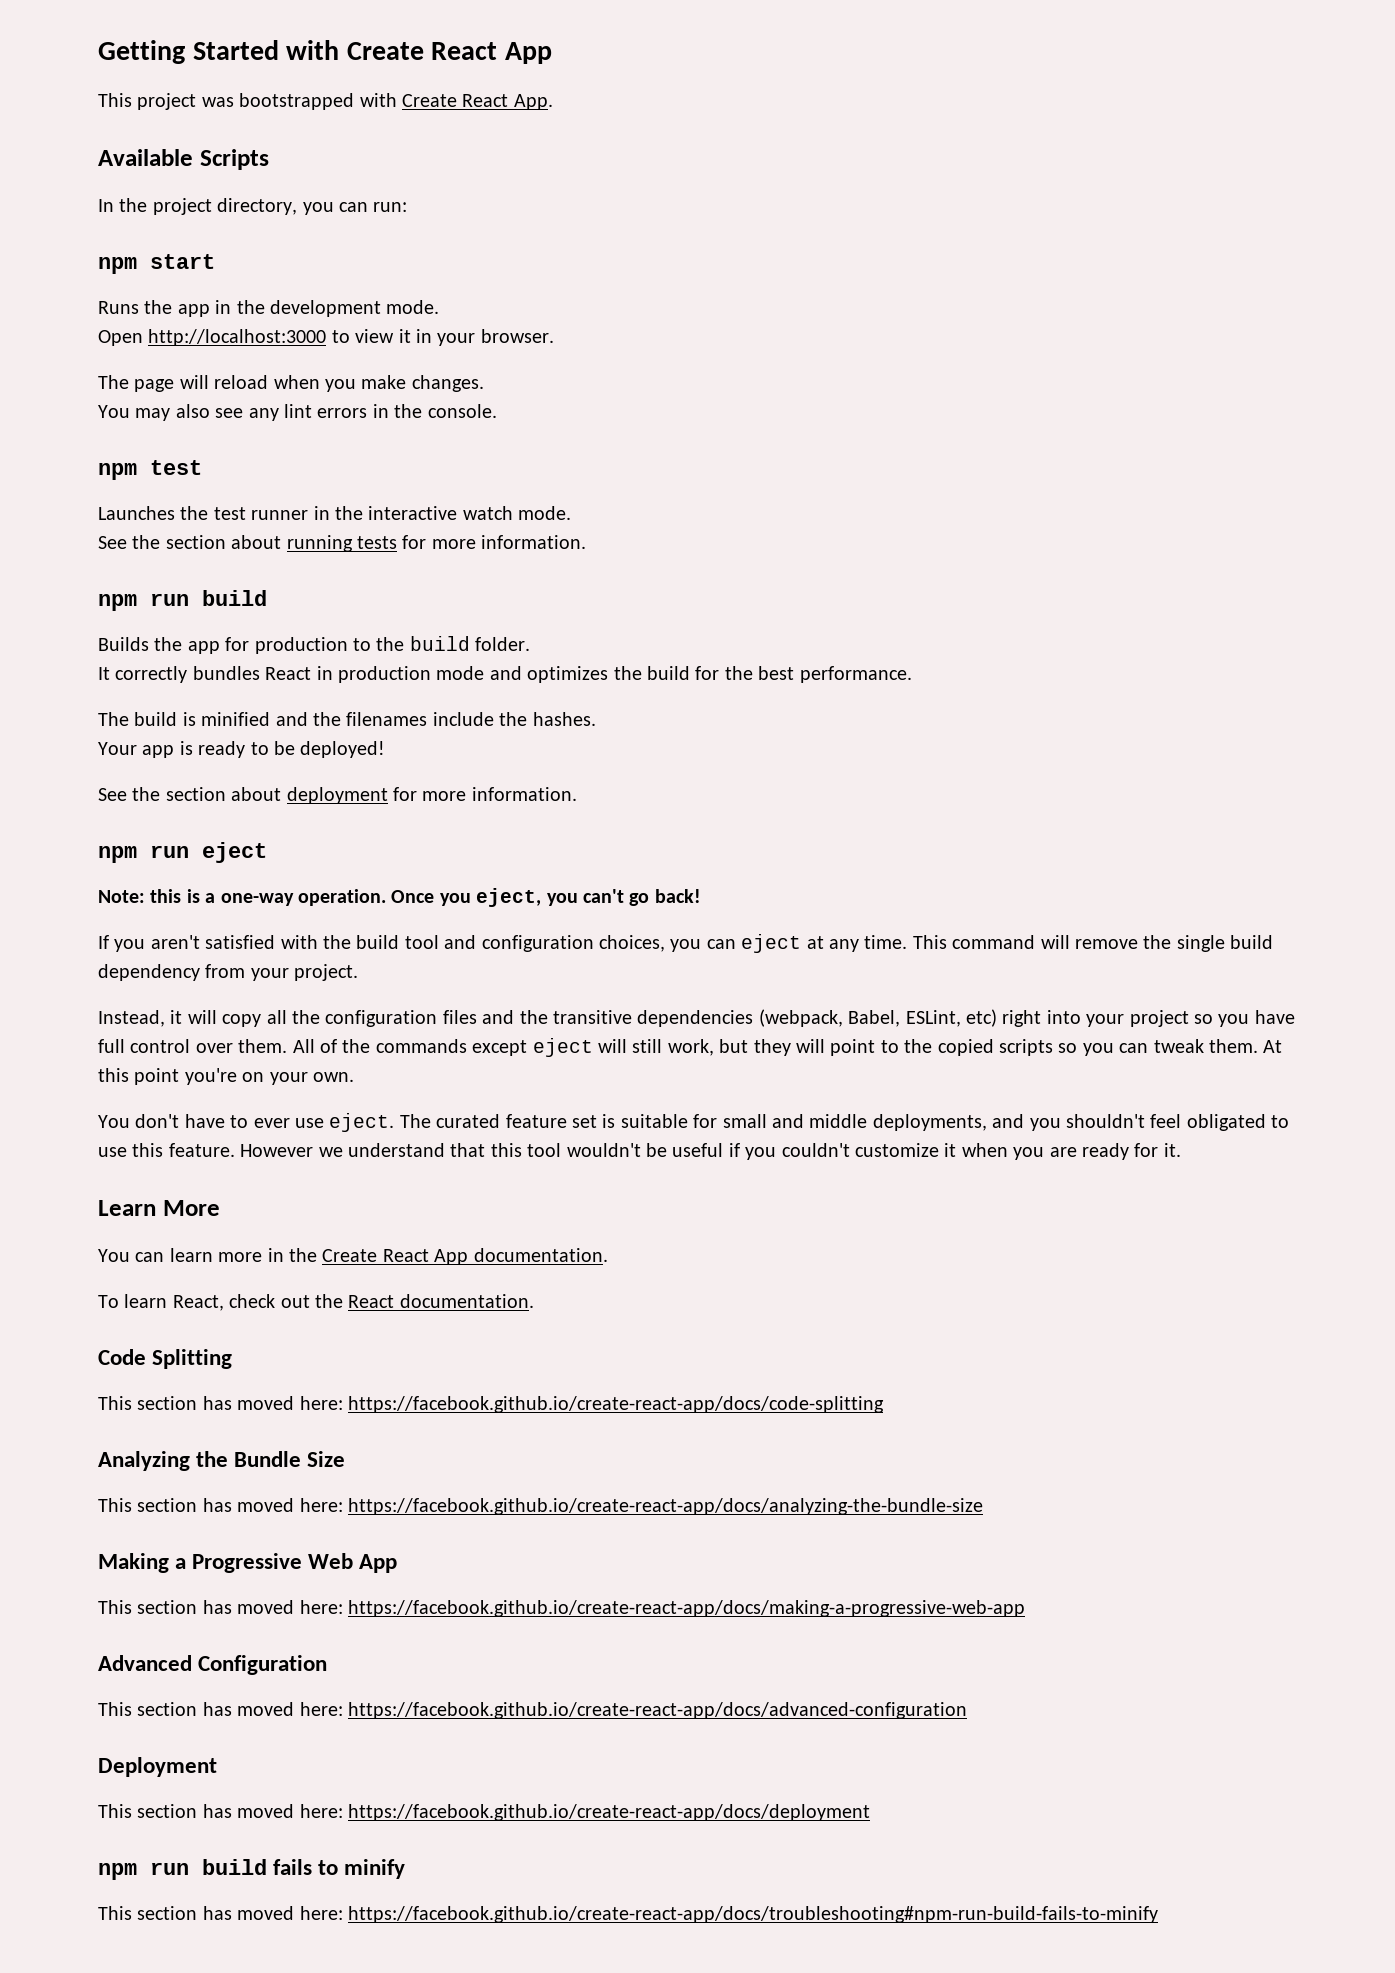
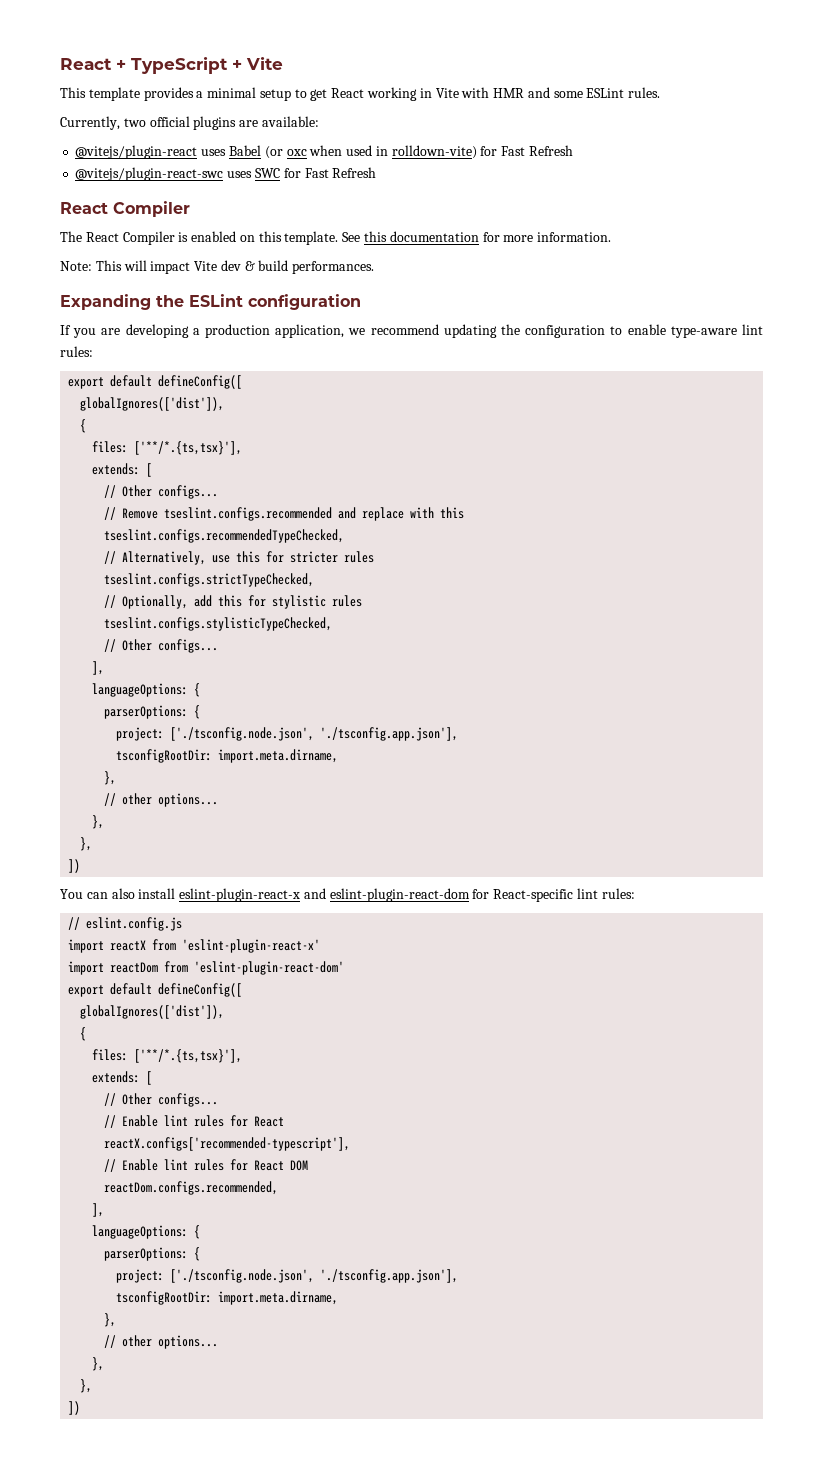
[98,40,552,64] [98,93,553,110] [98,149,269,170] [98,198,408,215] [98,254,215,274] [98,300,440,317] [98,329,554,346] [98,375,484,392] [98,404,497,421] [98,460,202,480] [98,506,572,520] [98,535,587,552] [98,590,267,611] [98,636,531,654] [98,666,912,683] [98,712,596,726] [98,741,386,758] [98,787,577,804] [98,842,267,863] [98,888,701,907] [98,934,1274,953] [98,964,359,981] [98,1009,1295,1027] [98,1038,1283,1057] [98,1068,354,1085] [98,1113,1290,1132] [98,1143,1181,1160] [98,1200,220,1216] [98,1248,608,1265] [98,1294,534,1311] [98,1349,233,1369] [98,1396,884,1413] [98,1451,346,1471] [98,1498,983,1515] [98,1553,398,1573] [98,1600,1025,1617] [98,1655,328,1675] [98,1702,967,1719] [98,1757,217,1777] [98,1804,870,1821] [98,1859,406,1880] [98,1906,1158,1923] Getting Started with Create React App // This project was bootstrapped with Create React App. // Available Scripts // In the project directory, you can run: // npm start // Runs the app in the development mode. // Open http://localhost:3000 to view it in your browser. // The page will reload when you make changes. // You may also see any lint errors in the console. // npm test // Launches the test runner in the interactive watch mode. // See the section about running tests for more information. // npm run build // Builds the app for production to the build folder. // It correctly bundles React in production mode and optimizes the build for the best performance. // The build is minified and the filenames include the hashes. // Your app is ready to be deployed! // See the section about deployment for more information. // npm run eject // Note: this is a one-way operation. Once you eject, you can't go back! // If you aren't satisfied with the build tool and configuration choices, you can eject at any time. This command will remove the single build dependency from your project. // Instead, it will copy all the configuration files and the transitive dependencies (webpack, Babel, ESLint, etc) right into your project so you have full control over them. All of the commands except eject will still work, but they will point to the copied scripts so you can tweak them. At this point you're on your own. // You don't have to ever use eject. The curated feature set is suitable for small and middle deployments, and you shouldn't feel obligated to use this feature. However we understand that this tool wouldn't be useful if you couldn't customize it when you are ready for it. // Learn More // You can learn more in the Create React App documentation. // To learn React, check out the React documentation. // Code Splitting // This section has moved here: https://facebook.github.io/create-react-app/docs/code-splitting // Analyzing the Bundle Size // This section has moved here: https://facebook.github.io/create-react-app/docs/analyzing-the-bundle-size // Making a Progressive Web App // This section has moved here: https://facebook.github.io/create-react-app/docs/making-a-progressive-web-app // Advanced Configuration // This section has moved here: https://facebook.github.io/create-react-app/docs/advanced-configuration // Deployment // This section has moved here: https://facebook.github.io/create-react-app/docs/deployment // npm run build fails to minify // This section has moved here: https://facebook.github.io/create-react-app/docs/troubleshooting#npm-run-build-fails-to-minify -> [60,57,283,74] [60,87,661,101] [60,116,319,130] [75,145,573,159] [75,167,377,181] [60,201,190,217] [60,231,612,245] [60,260,375,274] [60,294,361,310] [60,324,763,338] [60,346,93,357] [68,375,243,389] [80,397,225,411] [80,419,87,433] [92,441,243,455] [92,463,153,477] [104,485,219,499] [104,507,465,521] [104,529,345,543] [104,551,375,565] [104,573,315,587] [104,595,363,609] [104,617,333,631] [104,639,219,653] [92,661,105,675] [92,683,201,697] [104,705,201,719] [116,727,459,741] [116,749,339,763] [104,771,117,785] [104,793,219,807] [92,815,105,829] [80,837,93,851] [68,859,81,873] [60,888,635,902] [68,917,183,931] [68,939,321,953] [68,961,345,975] [68,983,243,997] [80,1005,225,1019] [80,1027,87,1041] [92,1049,243,1063] [92,1071,153,1085] [104,1093,219,1107] [104,1115,285,1128] [104,1137,351,1151] [104,1159,309,1172] [104,1181,279,1195] [92,1203,105,1217] [92,1225,201,1239] [104,1247,201,1261] [116,1269,459,1283] [116,1291,339,1305] [104,1313,117,1327] [104,1335,219,1349] [92,1357,105,1371] [80,1379,93,1393] [68,1401,81,1415] React + TypeScript + Vite // This template provides a minimal setup to get React working in Vite with HMR and some ESLint rules. // Currently, two official plugins are available: // @vitejs/plugin-react uses Babel (or oxc when used in rolldown-vite) for Fast Refresh // @vitejs/plugin-react-swc uses SWC for Fast Refresh // React Compiler // The React Compiler is enabled on this template. See this documentation for more information. // Note: This will impact Vite dev & build performances. // Expanding the ESLint configuration // If you are developing a production application, we recommend updating the configuration to enable type-aware lint rules: // export default defineConfig([ // globalIgnores(['dist']), // { // files: ['**/*.{ts,tsx}'], // extends: [ // // Other configs... // // Remove tseslint.configs.recommended and replace with this // tseslint.configs.recommendedTypeChecked, // // Alternatively, use this for stricter rules // tseslint.configs.strictTypeChecked, // // Optionally, add this for stylistic rules // tseslint.configs.stylisticTypeChecked, // // Other configs... // ], // languageOptions: { // parserOptions: { // project: ['./tsconfig.node.json', './tsconfig.app.json'], // tsconfigRootDir: import.meta.dirname, // }, // // other options... // }, // }, // ]) // You can also install eslint-plugin-react-x and eslint-plugin-react-dom for React-specific lint rules: // // eslint.config.js // import reactX from 'eslint-plugin-react-x' // import reactDom from 'eslint-plugin-react-dom' // export default defineConfig([ // globalIgnores(['dist']), // { // files: ['**/*.{ts,tsx}'], // extends: [ // // Other configs... // // Enable lint rules for React // reactX.configs['recommended-typescript'], // // Enable lint rules for React DOM // reactDom.configs.recommended, // ], // languageOptions: { // parserOptions: { // project: ['./tsconfig.node.json', './tsconfig.app.json'], // tsconfigRootDir: import.meta.dirname, // }, // // other options... // }, // }, // ])

